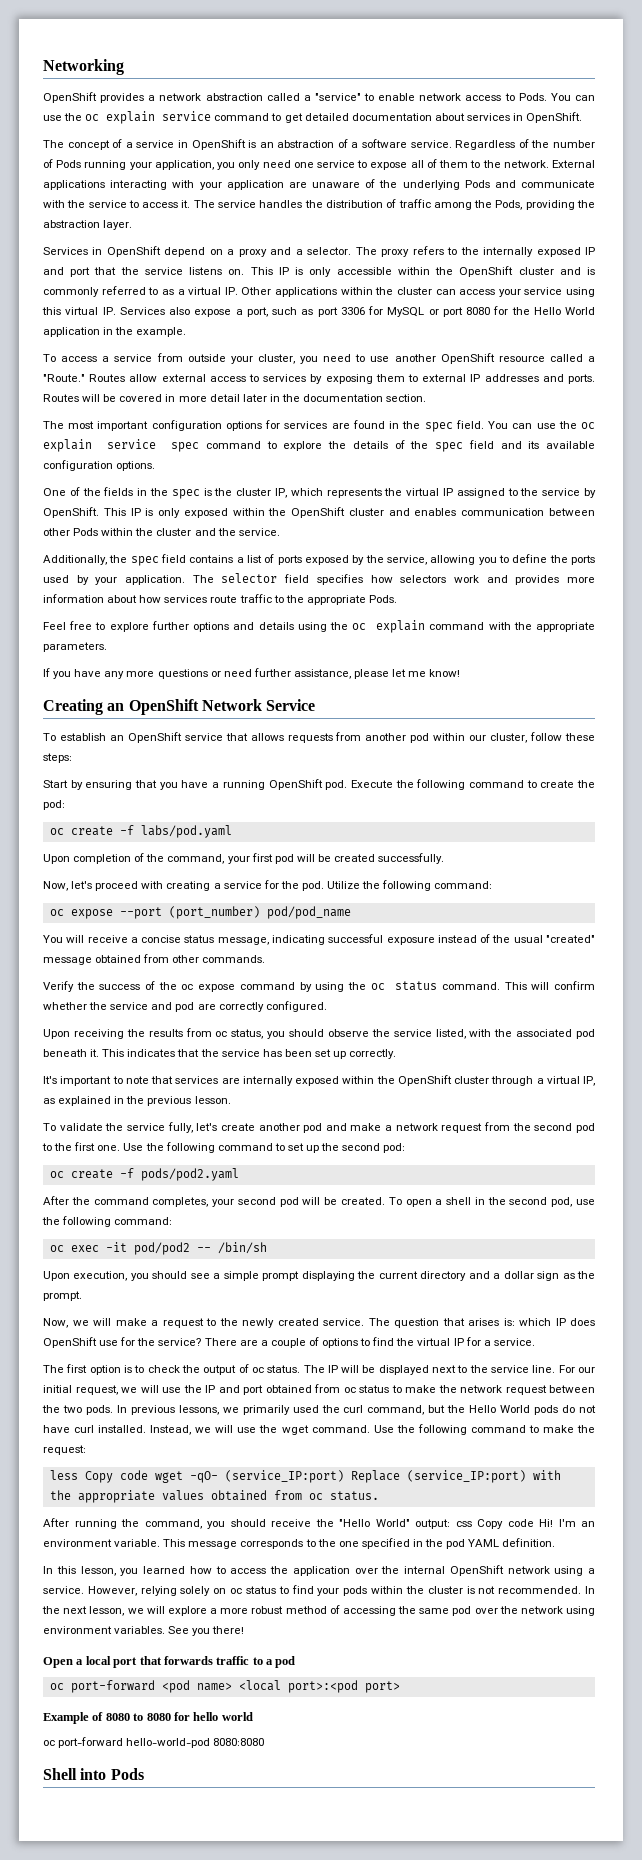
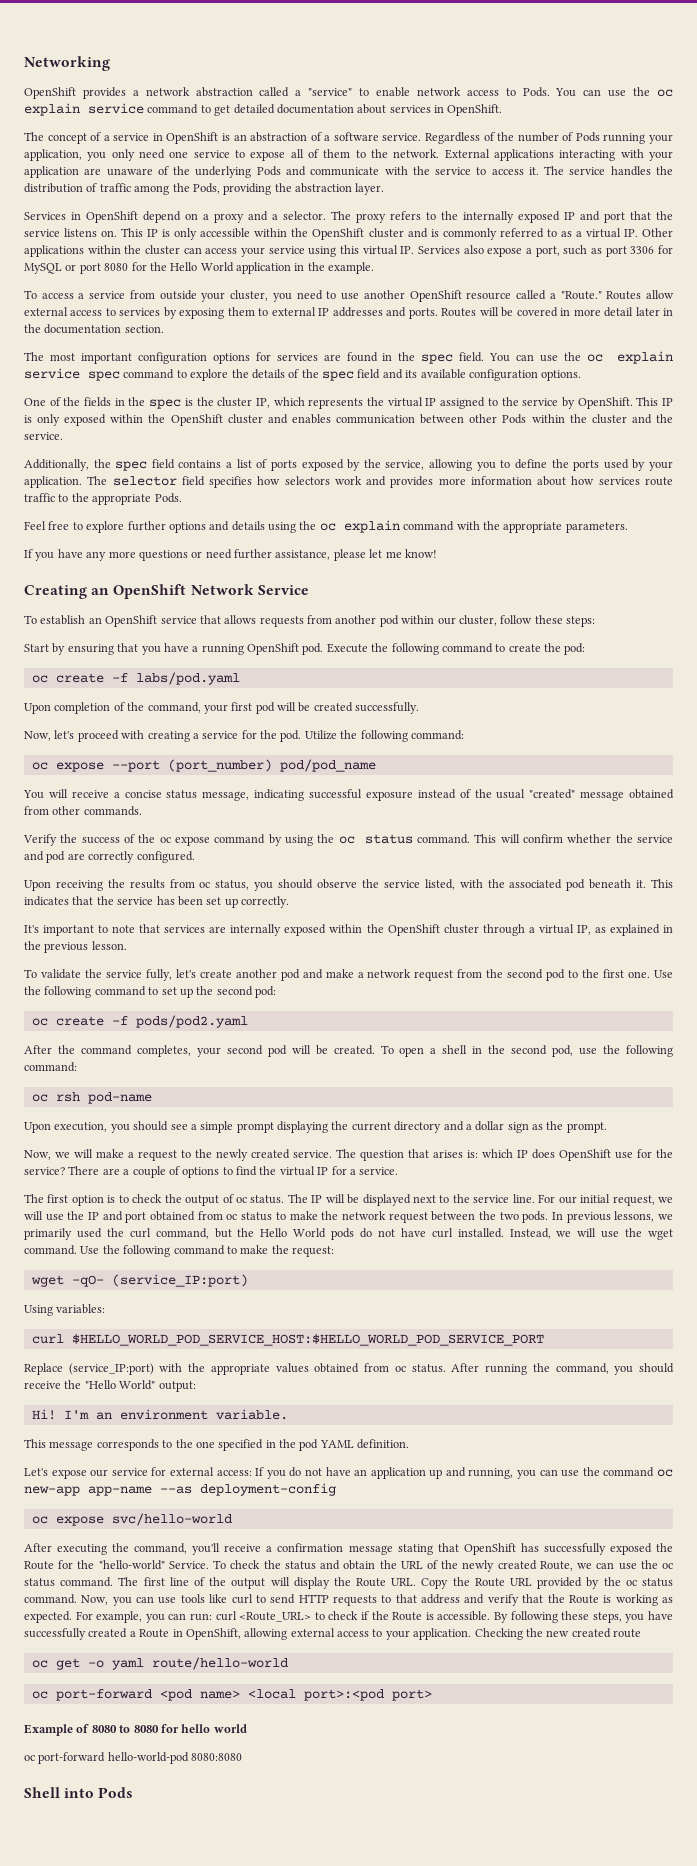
[70,1242,267,1255] exec -it pod/pod2 -- /bin/sh -> [55,1092,152,1104] rsh pod-name
[49,1470,148,1483] less Copy code -> (334, 1251) none
(344, 1476) none -> [24,1304,106,1316] [31,1334,544,1346] // Using variables: // curl $HELLO_WORLD_POD_SERVICE_HOST:$HELLO_WORLD_POD_SERVICE_PORT //
(379, 1496) // -> (446, 1368) none
[455,1519,534,1529] css Copy code -> (196, 1386) //
(161, 1543) none -> (288, 1414) //
[43,1565,595,1576] [43,1585,595,1596] [42,1605,596,1616] [43,1626,245,1636] [43,1656,296,1668] In this lesson, you learned how to access the application over the internal OpenShift network using a service. However, relying solely on oc status to find your pods within the cluster is not recommended. In the next lesson, we will explore a more robust method of accessing the same pod over the network using environment variables. See you there! // Open a local port that forwards traffic to a pod -> [24,1467,673,1479] [24,1483,336,1496] [31,1513,232,1526] [24,1543,674,1555] [24,1560,674,1572] [24,1577,673,1589] [24,1594,674,1606] [24,1611,674,1623] [24,1628,641,1640] [31,1657,288,1670] Let's expose our service for external access: If you do not have an application up and running, you can use the command oc new-app app-name --as deployment-config // oc expose svc/hello-world // After executing the command, you'll receive a confirmation message stating that OpenShift has successfully exposed the Route for the "hello-world" Service. To check the status and obtain the URL of the newly created Route, we can use the oc status command. The first line of the output will display the Route URL. Copy the Route URL provided by the oc status command. Now, you can use tools like curl to send HTTP requests to that address and verify that the Route is working as expected. For example, you can run: curl <Route_URL> to check if the Route is accessible. By following these steps, you have successfully created a Route in OpenShift, allowing external access to your application. Checking the new created route // oc get -o yaml route/hello-world

